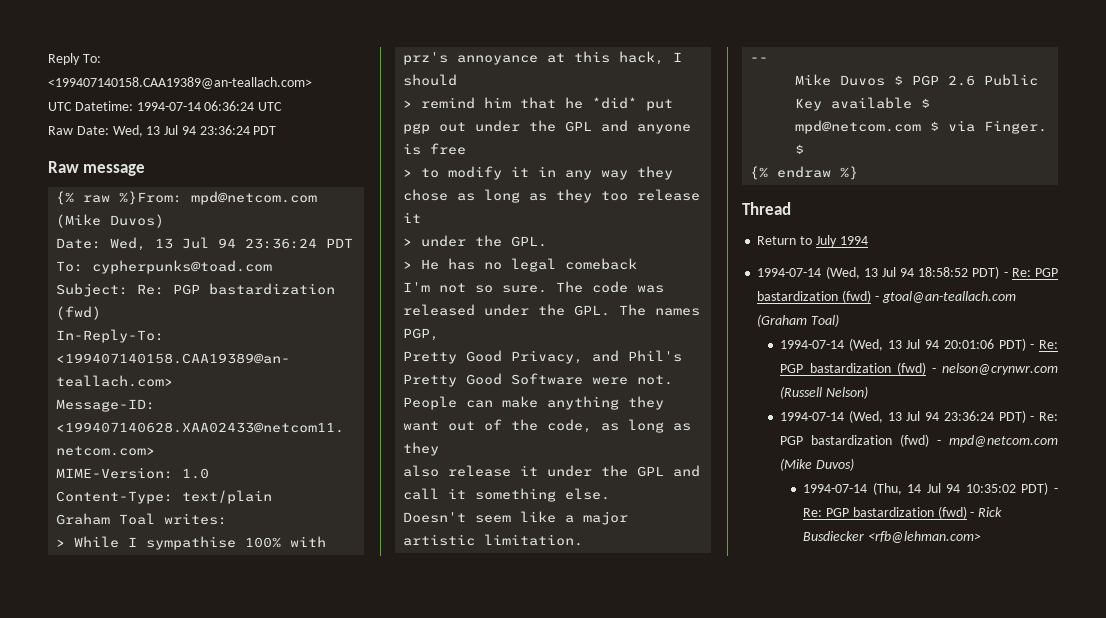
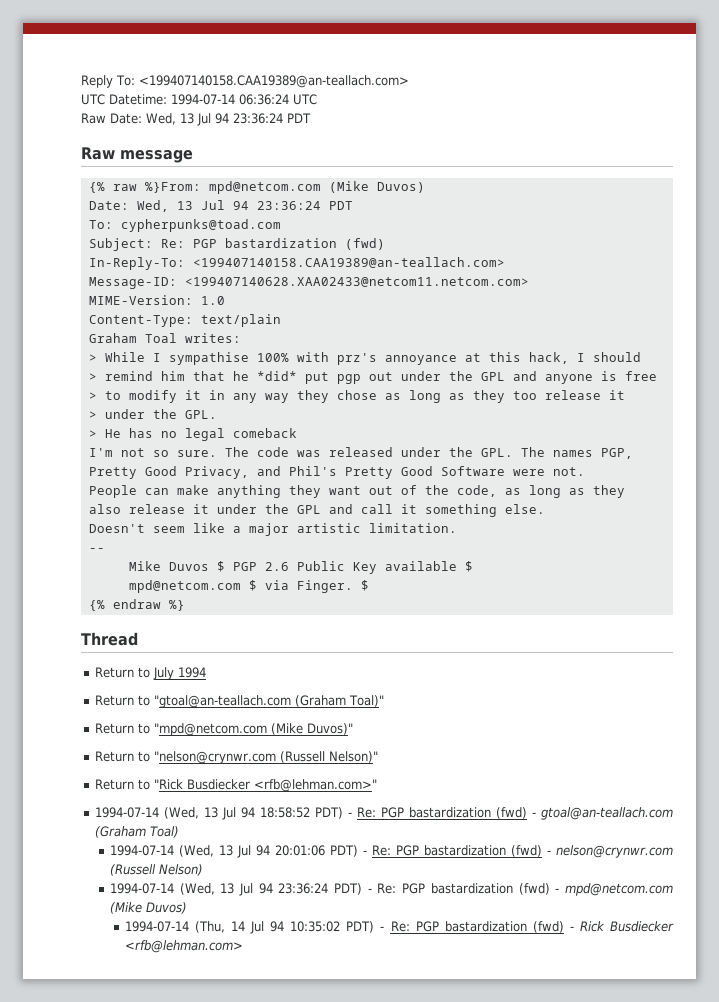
(868, 240) none -> [94,695,384,708] [94,723,353,736] [94,751,378,764] [94,779,377,792] // Return to "gtoal@an-teallach.com (Graham Toal)" // Return to "mpd@netcom.com (Mike Duvos)" // Return to "nelson@crynwr.com (Russell Nelson)" // Return to "Rick Busdiecker <rfb@lehman.com>"

